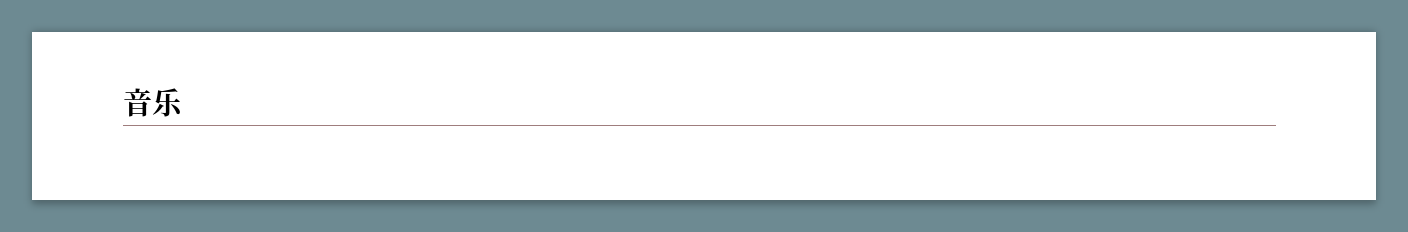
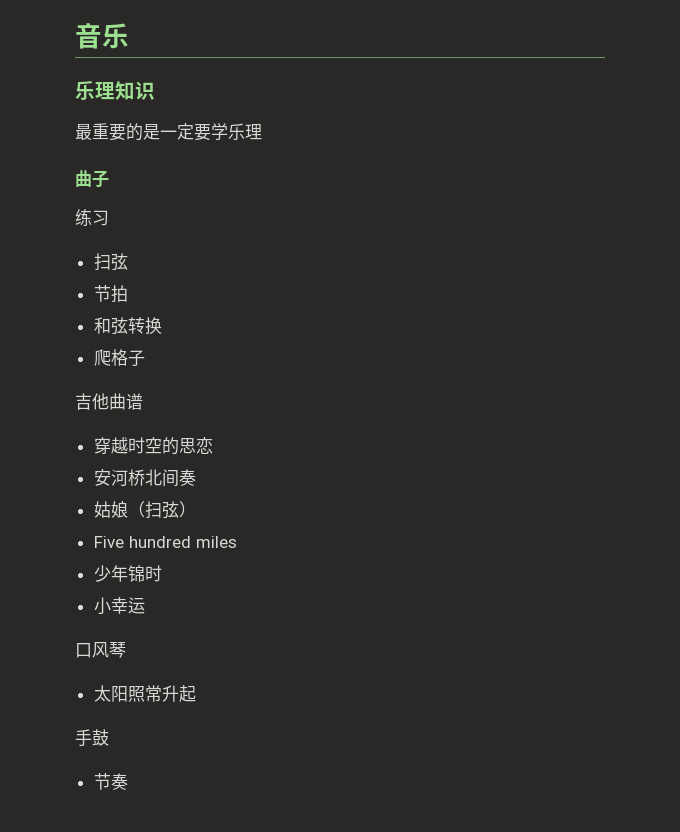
(183, 102) none -> [75,81,155,101] [75,123,262,141] [75,170,109,188] [75,209,109,226] [93,253,128,271] [93,285,128,303] [93,317,162,335] [93,349,145,367] [75,393,143,410] [93,437,213,455] [93,469,196,487] [93,501,196,519] [93,536,237,548] [93,565,162,582] [93,597,145,615] [75,642,126,658] [93,685,196,702] [75,729,109,747] [93,773,128,790] // 乐理知识 // 最重要的是一定要学乐理 // 曲子 // 练习 // 扫弦 // 节拍 // 和弦转换 // 爬格子 // 吉他曲谱 // 穿越时空的思恋 // 安河桥北间奏 // 姑娘（扫弦） // Five hundred miles // 少年锦时 // 小幸运 // 口风琴 // 太阳照常升起 // 手鼓 // 节奏

